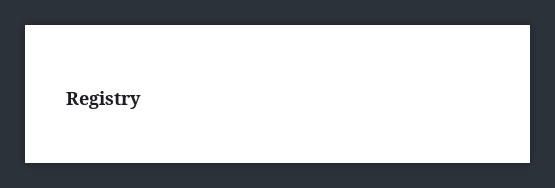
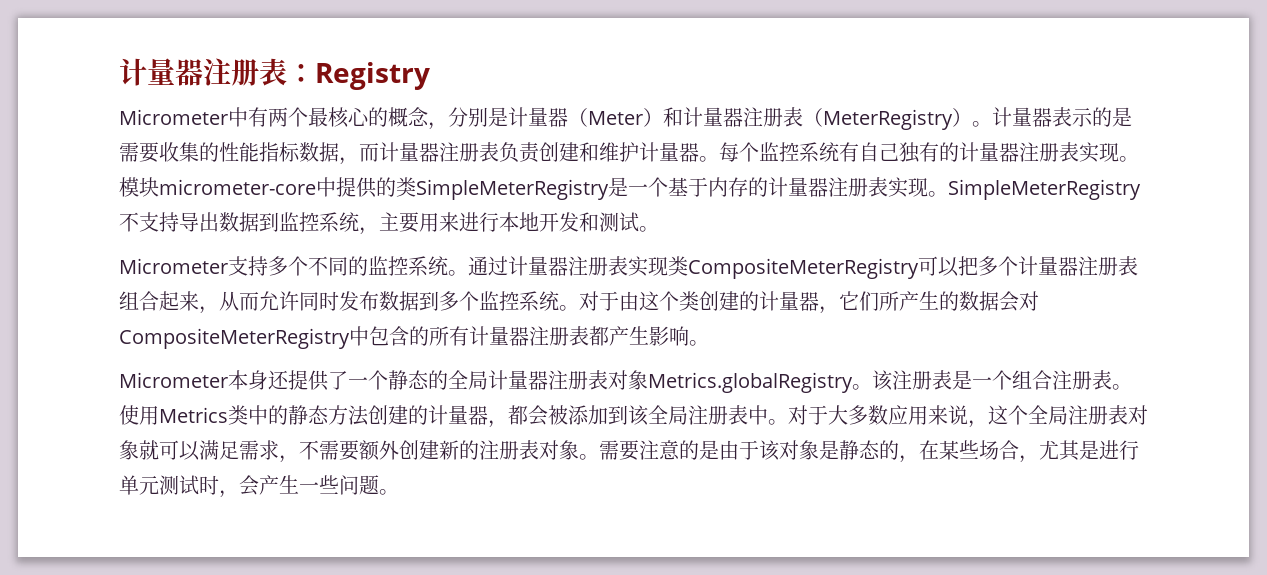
[66,91,141,109] Registry -> [119,58,430,90] [119,107,1132,130] [119,142,1139,165] [119,177,1141,200] [119,212,659,235] [119,256,1138,279] [119,291,1039,314] [119,326,709,349] [119,370,1132,393] [119,405,1148,428] [119,440,1139,463] [119,475,399,498] 计量器注册表：Registry // Micrometer中有两个最核心的概念，分别是计量器（Meter）和计量器注册表（MeterRegistry）。计量器表示的是需要收集的性能指标数据，而计量器注册表负责创建和维护计量器。每个监控系统有自己独有的计量器注册表实现。模块micrometer-core中提供的类SimpleMeterRegistry是一个基于内存的计量器注册表实现。SimpleMeterRegistry不支持导出数据到监控系统，主要用来进行本地开发和测试。 // Micrometer支持多个不同的监控系统。通过计量器注册表实现类CompositeMeterRegistry可以把多个计量器注册表组合起来，从而允许同时发布数据到多个监控系统。对于由这个类创建的计量器，它们所产生的数据会对CompositeMeterRegistry中包含的所有计量器注册表都产生影响。 // Micrometer本身还提供了一个静态的全局计量器注册表对象Metrics.globalRegistry。该注册表是一个组合注册表。使用Metrics类中的静态方法创建的计量器，都会被添加到该全局注册表中。对于大多数应用来说，这个全局注册表对象就可以满足需求，不需要额外创建新的注册表对象。需要注意的是由于该对象是静态的，在某些场合，尤其是进行单元测试时，会产生一些问题。

